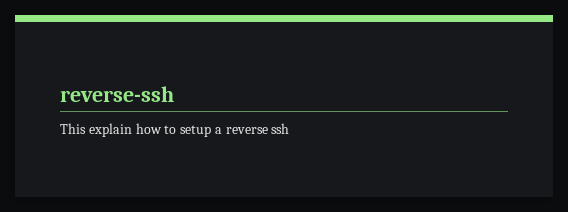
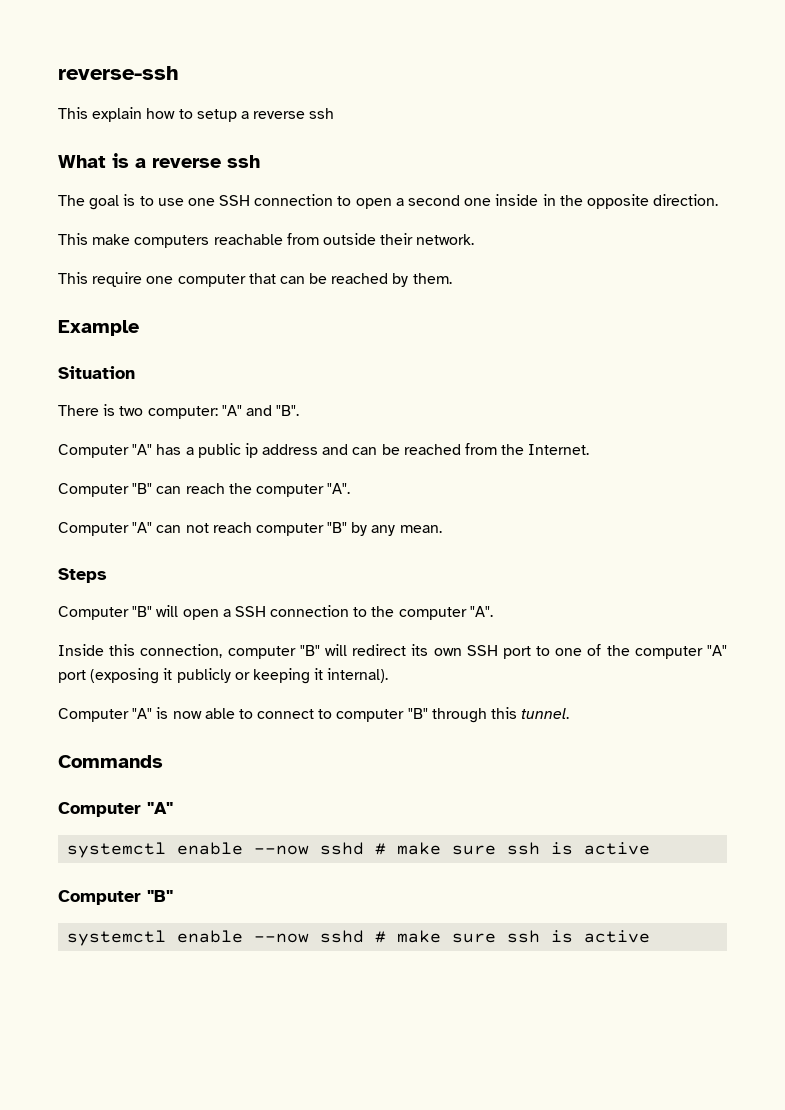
(290, 128) none -> [58,153,260,168] [58,194,719,210] [58,233,475,248] [58,272,452,287] [58,320,139,336] [58,366,135,379] [58,404,300,419] [58,443,590,458] [58,483,351,497] [58,522,442,536] [58,568,107,583] [58,605,493,620] [58,644,727,659] [58,668,389,684] [58,707,570,723] [58,755,163,768] [58,802,173,817] [67,842,651,858] [58,890,173,905] [67,930,651,946] // What is a reverse ssh // The goal is to use one SSH connection to open a second one inside in the opposite direction. // This make computers reachable from outside their network. // This require one computer that can be reached by them. // Example // Situation // There is two computer: "A" and "B". // Computer "A" has a public ip address and can be reached from the Internet. // Computer "B" can reach the computer "A". // Computer "A" can not reach computer "B" by any mean. // Steps // Computer "B" will open a SSH connection to the computer "A". // Inside this connection, computer "B" will redirect its own SSH port to one of the computer "A" port (exposing it publicly or keeping it internal). // Computer "A" is now able to connect to computer "B" through this tunnel. // Commands // Computer "A" // systemctl enable --now sshd # make sure ssh is active // Computer "B" // systemctl enable --now sshd # make sure ssh is active

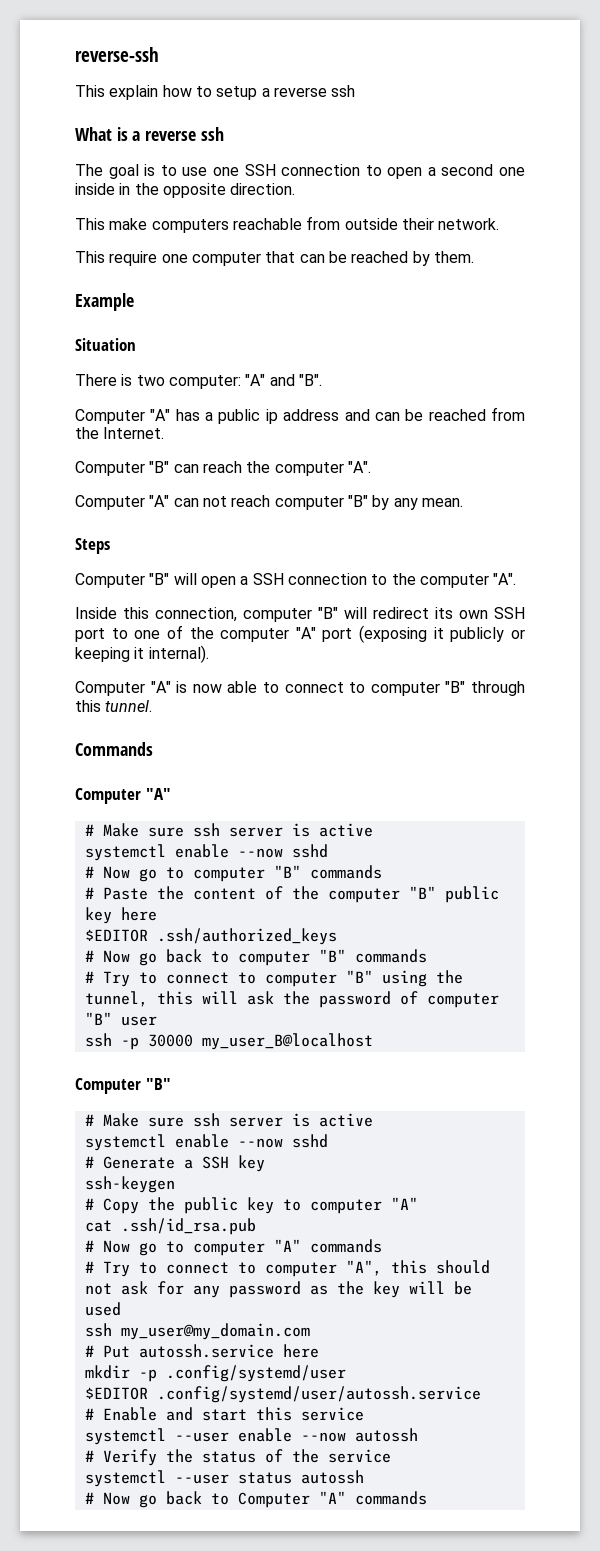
[67,842,651,858] [58,890,173,905] [67,930,651,946] systemctl enable --now sshd # make sure ssh is active // Computer "B" // systemctl enable --now sshd # make sure ssh is active -> [84,823,373,837] [84,844,328,861] [84,865,382,882] [84,886,499,903] [84,907,157,924] [84,928,337,945] [84,949,427,966] [84,970,463,987] [84,991,499,1008] [84,1012,157,1026] [84,1033,373,1050] [75,1078,171,1094] [84,1113,373,1127] [84,1134,328,1151] [84,1155,265,1172] [84,1176,175,1193] [84,1197,418,1214] [84,1218,256,1235] [84,1239,382,1256] [84,1260,490,1277] [84,1281,472,1298] [84,1302,121,1316] [84,1323,310,1340] [84,1344,319,1358] [84,1365,346,1382] [84,1386,481,1403] [84,1407,364,1421] [84,1428,418,1445] [84,1449,391,1466] [84,1470,364,1487] [84,1491,427,1508] # Make sure ssh server is active // systemctl enable --now sshd // # Now go to computer "B" commands // # Paste the content of the computer "B" public key here // $EDITOR .ssh/authorized_keys // # Now go back to computer "B" commands // # Try to connect to computer "B" using the tunnel, this will ask the password of computer "B" user // ssh -p 30000 my_user_B@localhost // Computer "B" // # Make sure ssh server is active // systemctl enable --now sshd // # Generate a SSH key // ssh-keygen // # Copy the public key to computer "A" // cat .ssh/id_rsa.pub // # Now go to computer "A" commands // # Try to connect to computer "A", this should not ask for any password as the key will be used // ssh my_user@my_domain.com // # Put autossh.service here // mkdir -p .config/systemd/user // $EDITOR .config/systemd/user/autossh.service // # Enable and start this service // systemctl --user enable --now autossh // # Verify the status of the service // systemctl --user status autossh // # Now go back to Computer "A" commands

